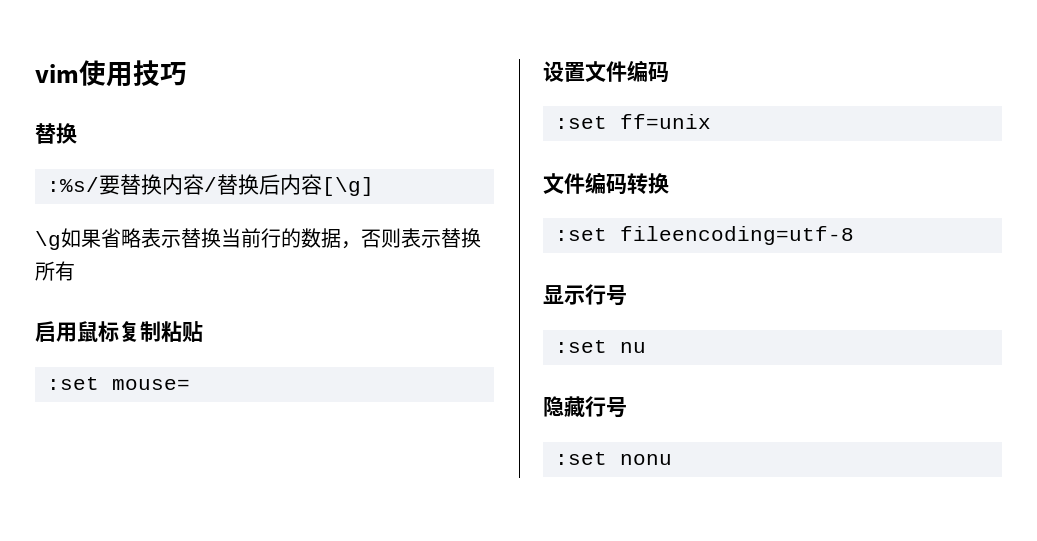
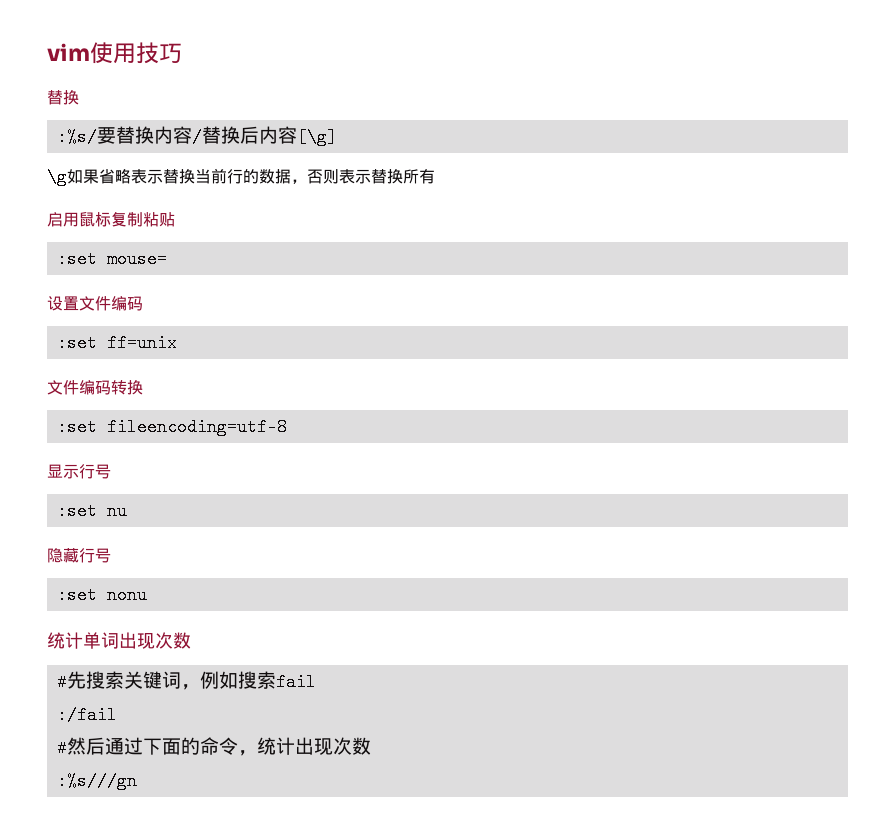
(672, 459) none -> [47,632,191,649] [56,671,316,691] [56,706,117,724] [56,737,371,757] [56,772,137,790] // 统计单词出现次数 // #先搜索关键词，例如搜索fail // :/fail // #然后通过下面的命令，统计出现次数 // :%s///gn

